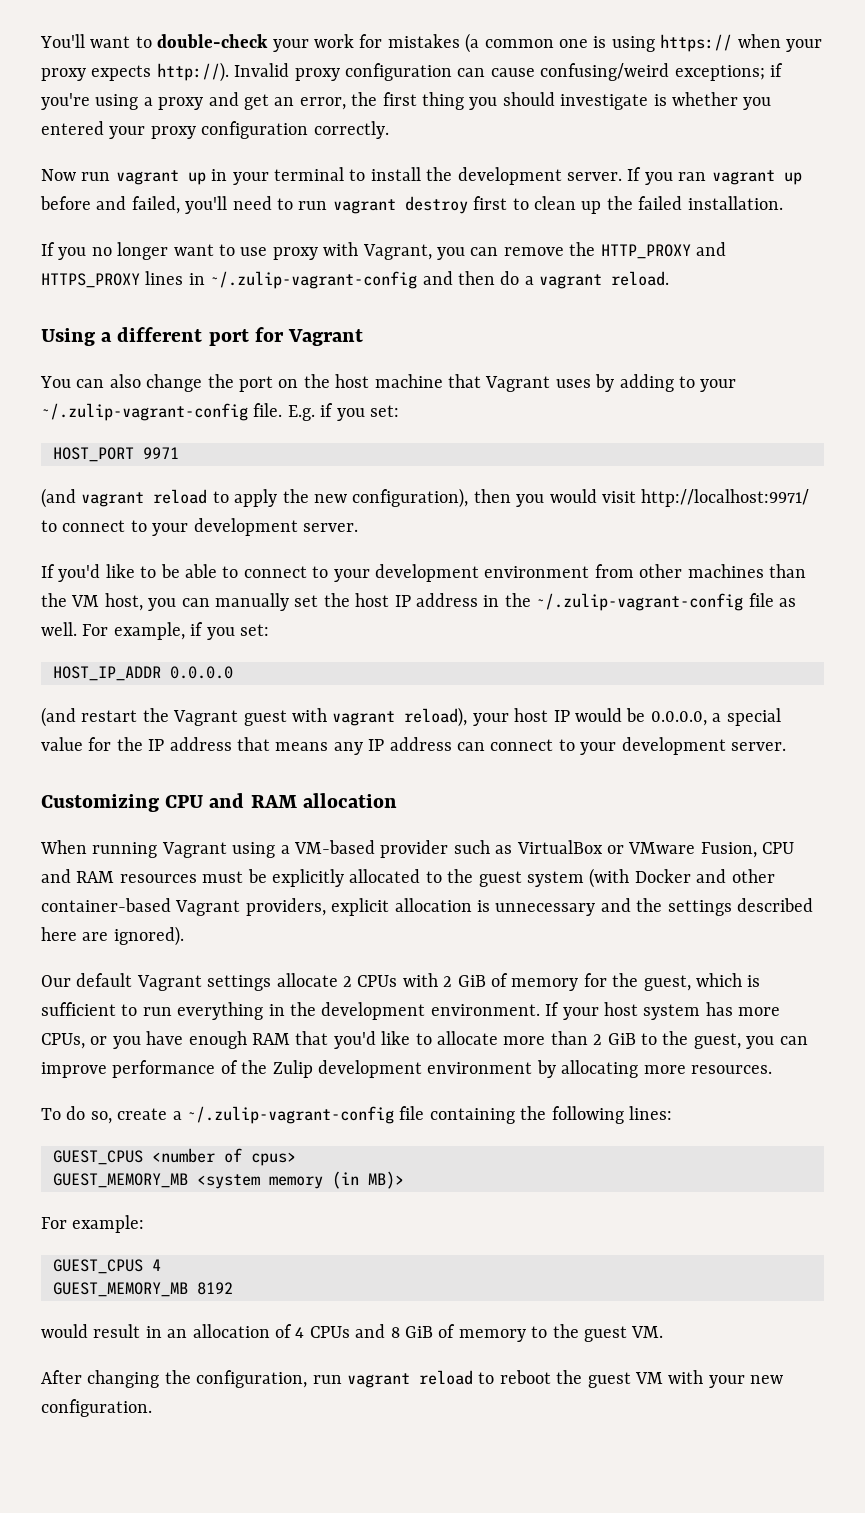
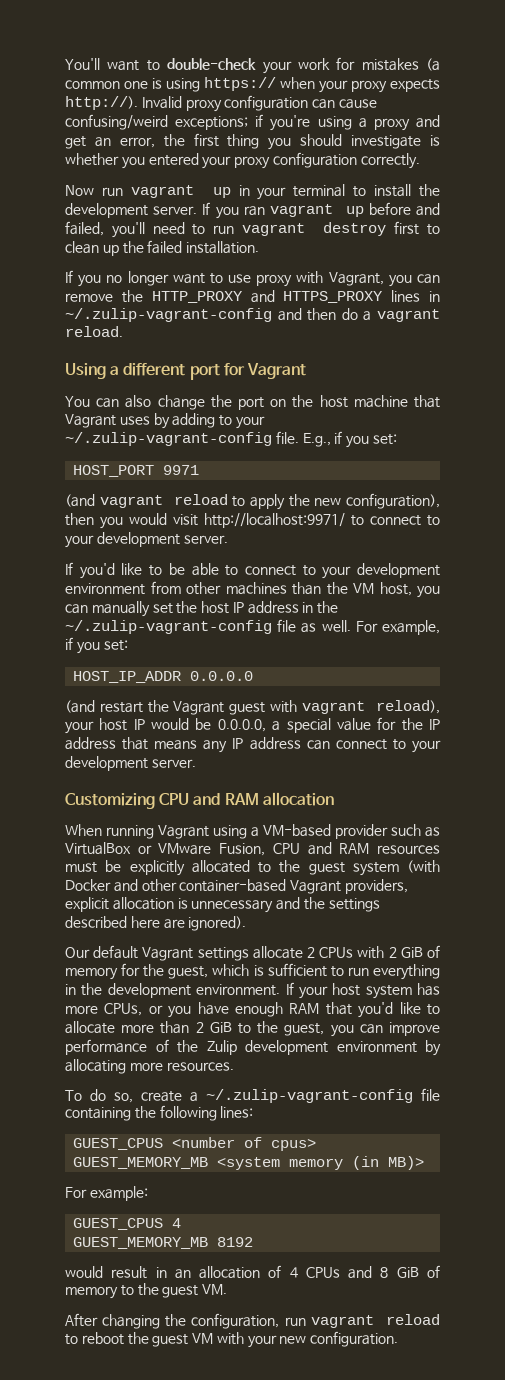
[287,405,315,421] E.g. -> [302,433,331,447] E.g.,

